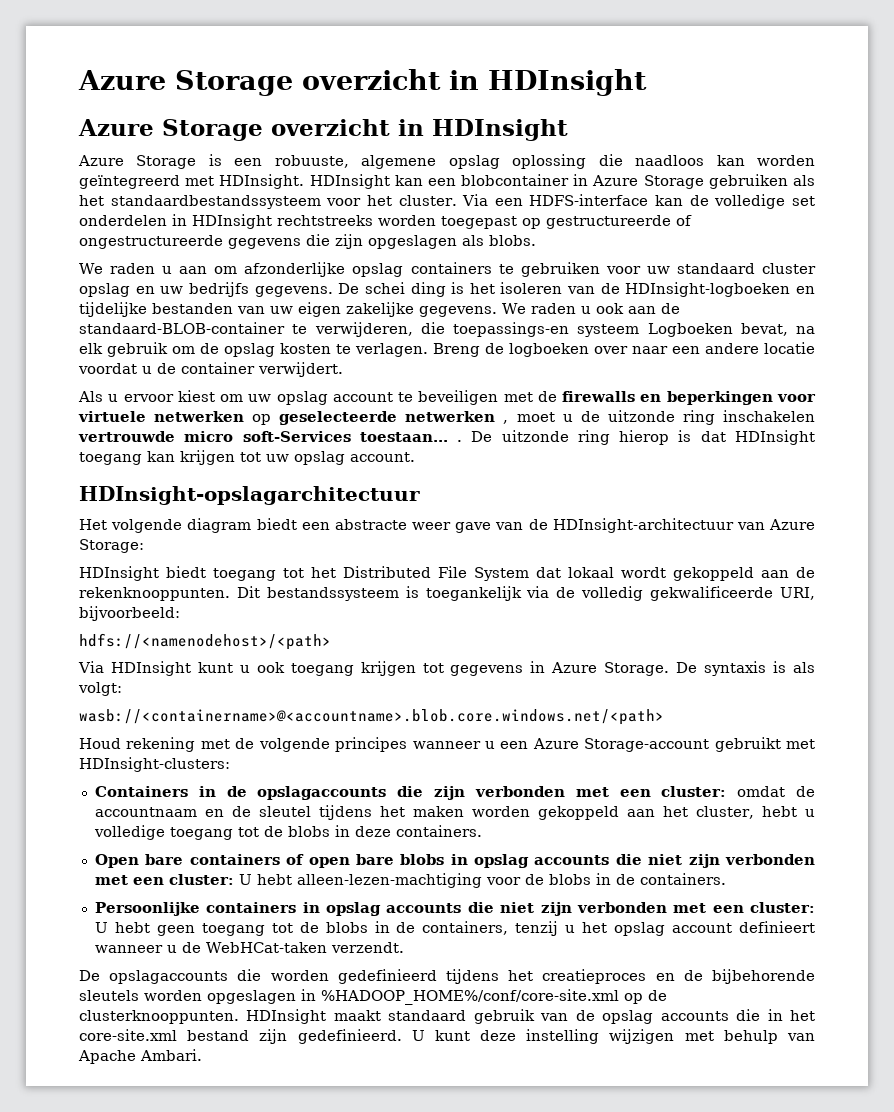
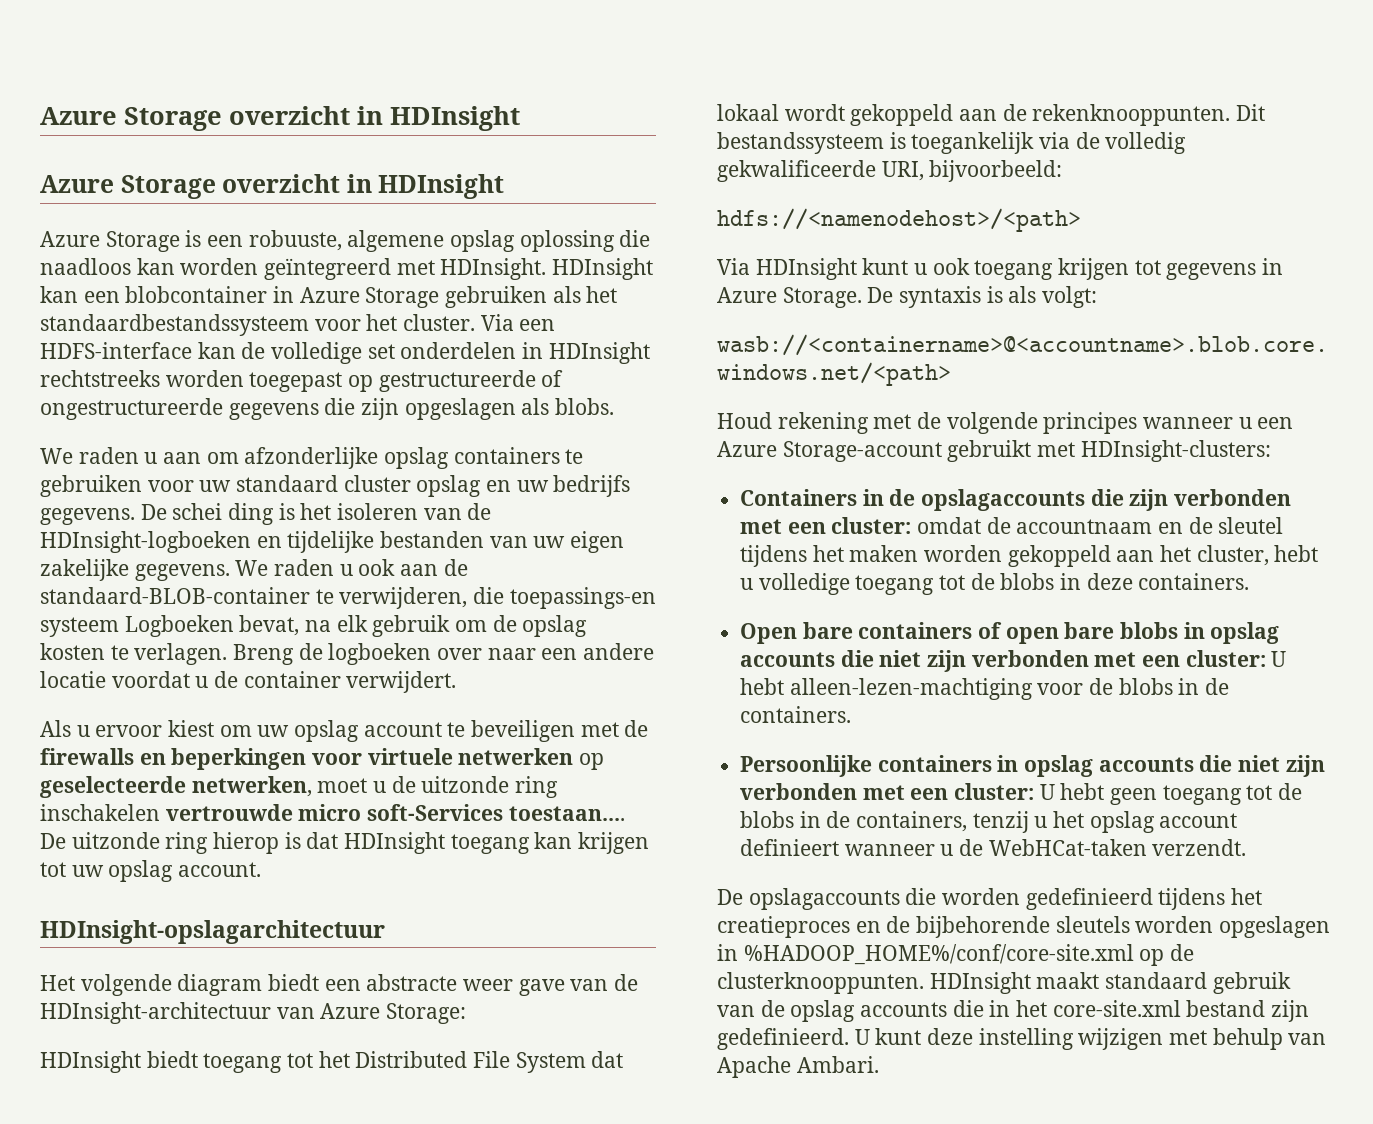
[405,411,509,424] netwerken , -> [191,776,312,797] netwerken,
[359,432,463,442] toestaan... . -> [508,806,625,821] toestaan....

